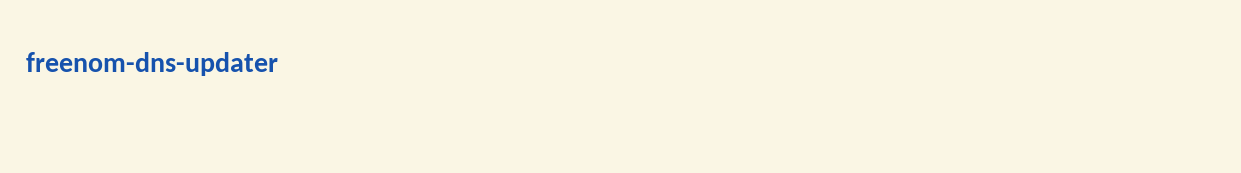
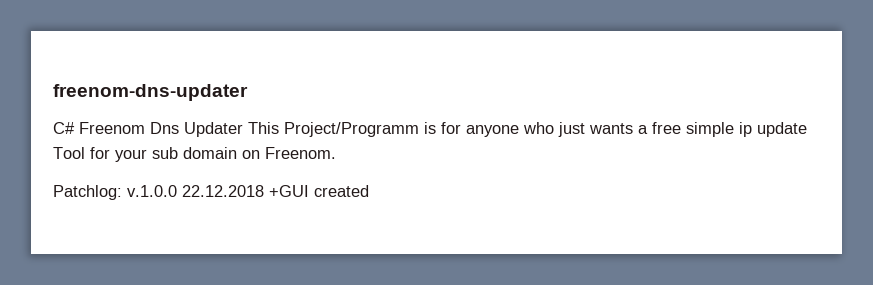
(278, 64) none -> [53,122,807,137] [53,147,336,162] [53,185,369,200] // C# Freenom Dns Updater This Project/Programm is for anyone who just wants a free simple ip update Tool for your sub domain on Freenom. // Patchlog: v.1.0.0 22.12.2018 +GUI created

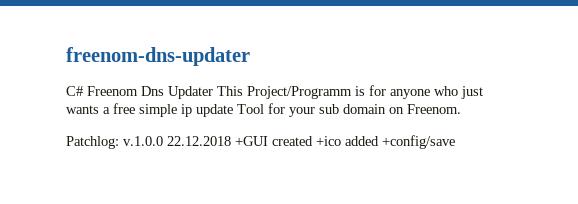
(369, 191) none -> [316,135,455,149] +ico added +config/save

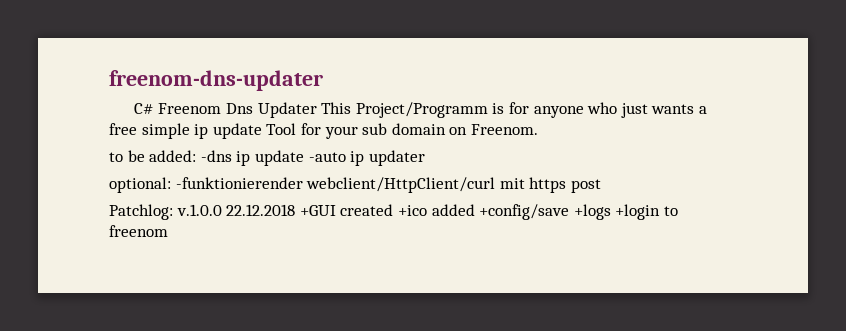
(461, 109) none -> [109,150,425,166] [109,177,601,193] // to be added: -dns ip update -auto ip updater // optional: -funktionierender webclient/HttpClient/curl mit https post
(455, 142) none -> [573,204,678,220] [109,225,168,237] +logs +login to freenom

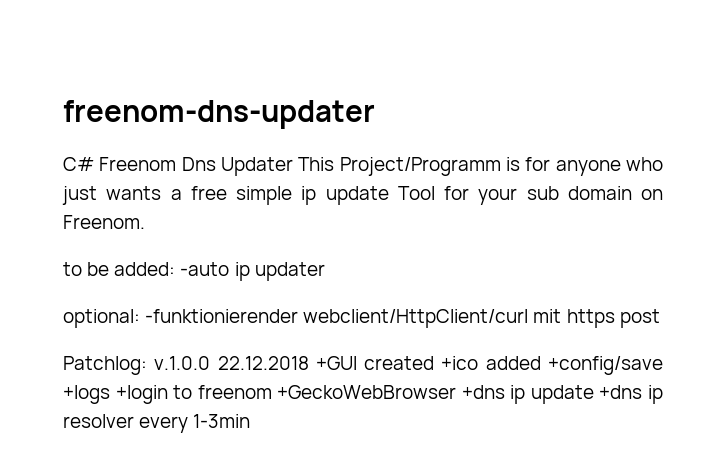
[200,150,304,166] -dns ip update -> (176, 269) none
(168, 231) none -> [277,385,663,404] [63,414,251,433] +GeckoWebBrowser +dns ip update +dns ip resolver every 1-3min

